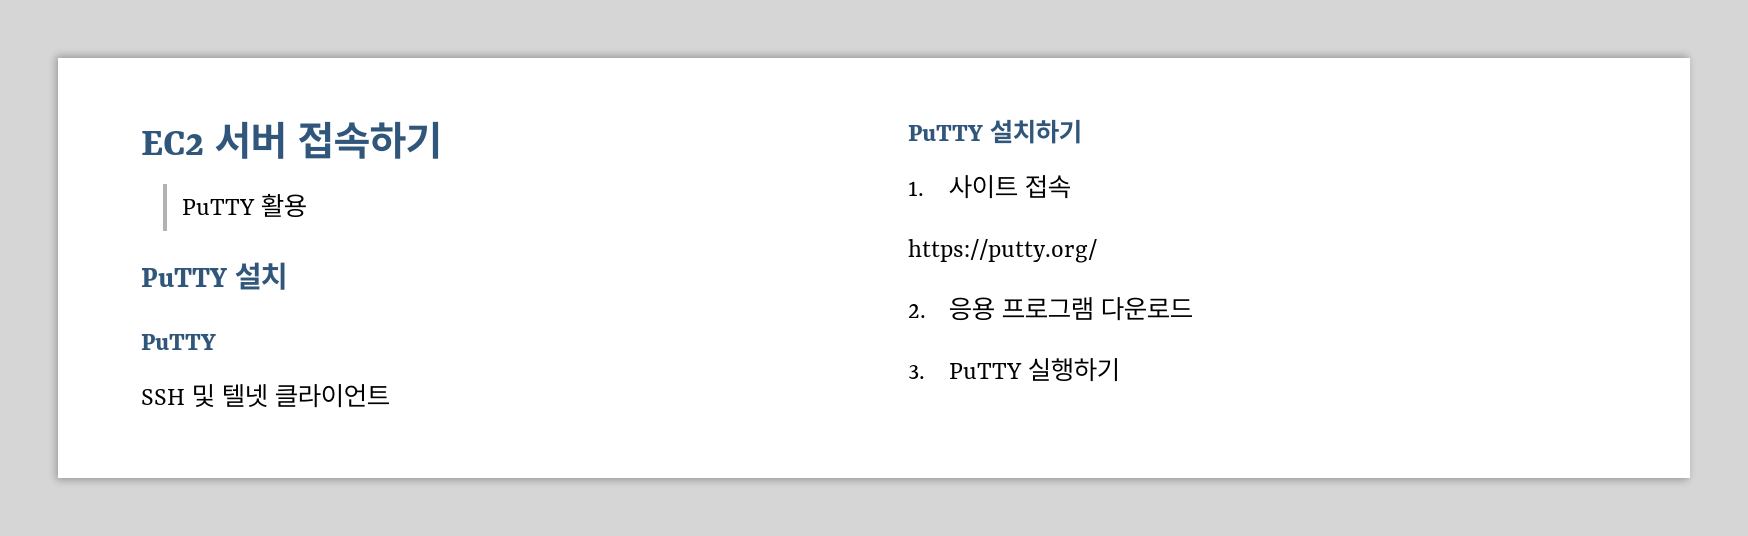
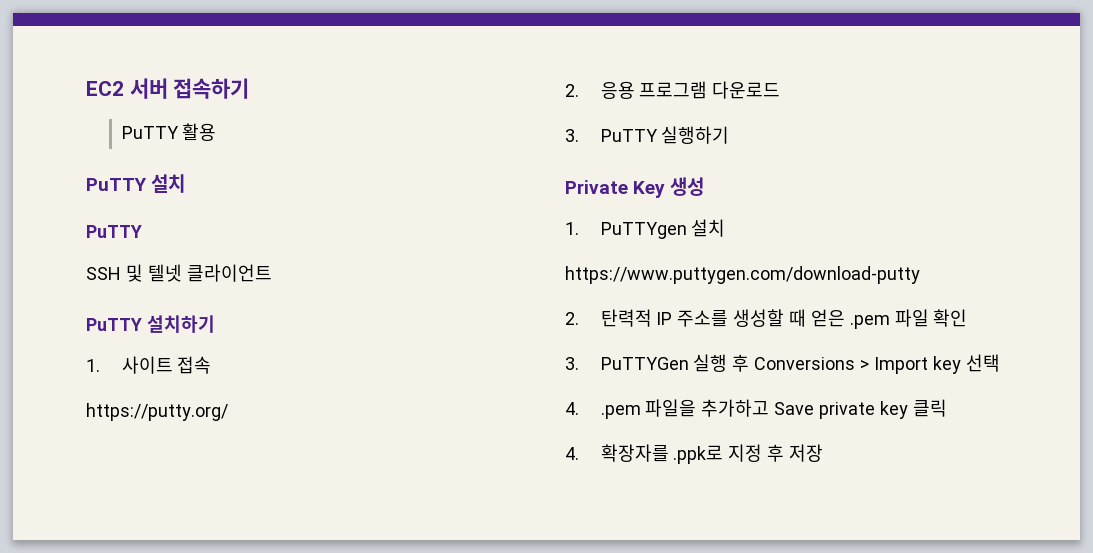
(1120, 370) none -> [565,177,705,198] [565,219,726,239] [565,266,920,284] [565,309,968,329] [565,354,1000,374] [565,399,947,419] [565,444,824,464] // Private Key 생성 // 1. PuTTYgen 설치 // https://www.puttygen.com/download-putty // 2. 탄력적 IP 주소를 생성할 때 얻은 .pem 파일 확인 // 3. PuTTYGen 실행 후 Conversions > Import key 선택 // 4. .pem 파일을 추가하고 Save private key 클릭 // 4. 확장자를 .ppk로 지정 후 저장

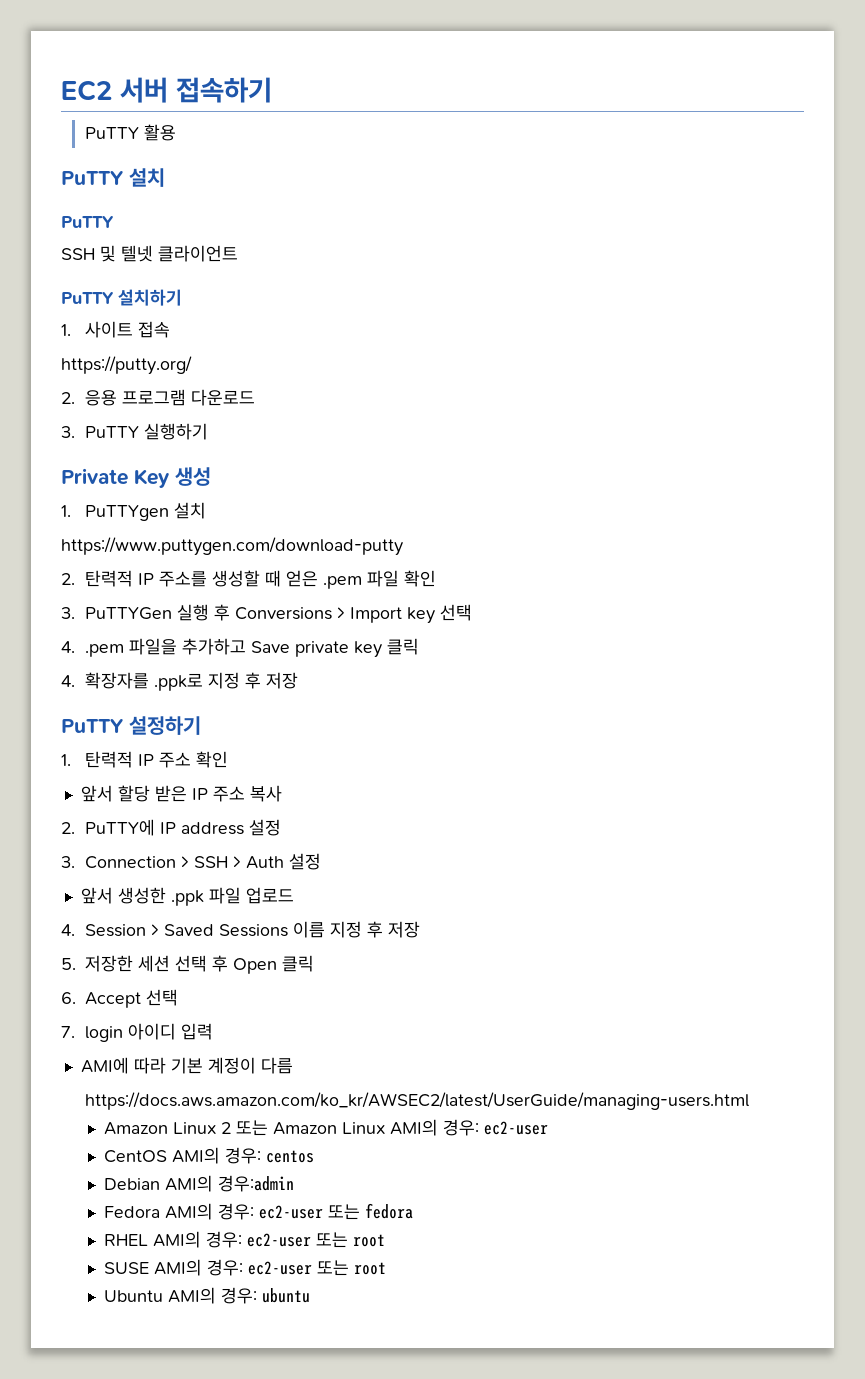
(824, 453) none -> [61,716,201,735] [61,751,228,768] [80,785,282,802] [61,819,281,836] [61,853,321,870] [80,887,294,906] [61,921,420,938] [61,955,314,974] [61,989,178,1008] [61,1023,213,1042] [80,1057,293,1074] [84,1092,749,1110] [104,1119,549,1136] [104,1147,315,1164] [104,1175,295,1192] [104,1203,414,1220] [104,1231,386,1248] [104,1259,387,1276] [104,1287,311,1304] // PuTTY 설정하기 // 1. 탄력적 IP 주소 확인 // 앞서 할당 받은 IP 주소 복사 // 2. PuTTY에 IP address 설정 // 3. Connection > SSH > Auth 설정 // 앞서 생성한 .ppk 파일 업로드 // 4. Session > Saved Sessions 이름 지정 후 저장 // 5. 저장한 세션 선택 후 Open 클릭 // 6. Accept 선택 // 7. login 아이디 입력 // AMI에 따라 기본 계정이 다름 // https://docs.aws.amazon.com/ko_kr/AWSEC2/latest/UserGuide/managing-users.html // Amazon Linux 2 또는 Amazon Linux AMI의 경우: ec2-user // CentOS AMI의 경우: centos // Debian AMI의 경우:admin // Fedora AMI의 경우: ec2-user 또는 fedora // RHEL AMI의 경우: ec2-user 또는 root // SUSE AMI의 경우: ec2-user 또는 root // Ubuntu AMI의 경우: ubuntu

